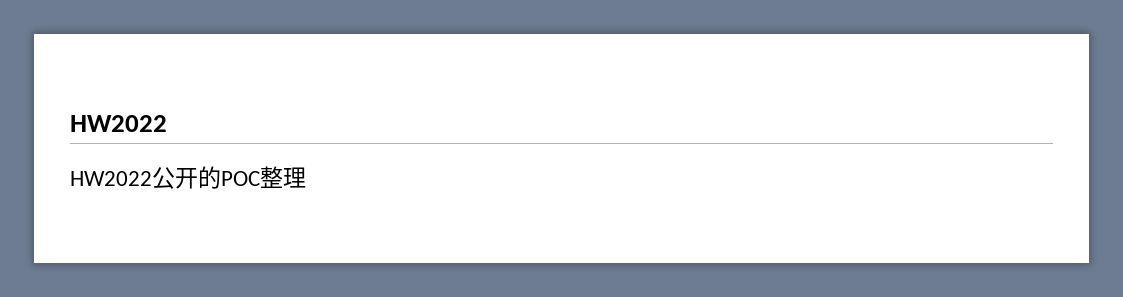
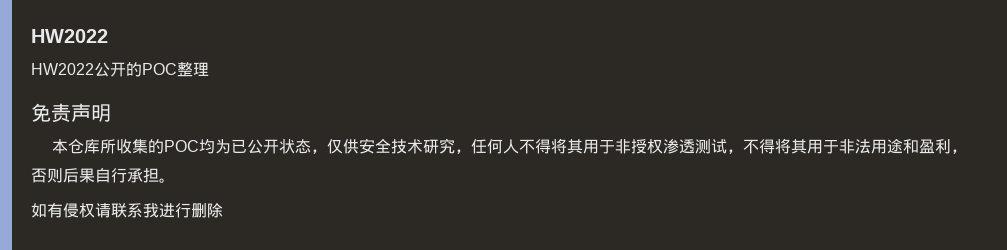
(306, 177) none -> [31,103,111,123] [52,138,968,154] [31,168,175,183] [31,203,223,218] // 免责声明 // 本仓库所收集的POC均为已公开状态，仅供安全技术研究，任何人不得将其用于非授权渗透测试，不得将其用于非法用途和盈利，否则后果自行承担。 // 如有侵权请联系我进行删除

